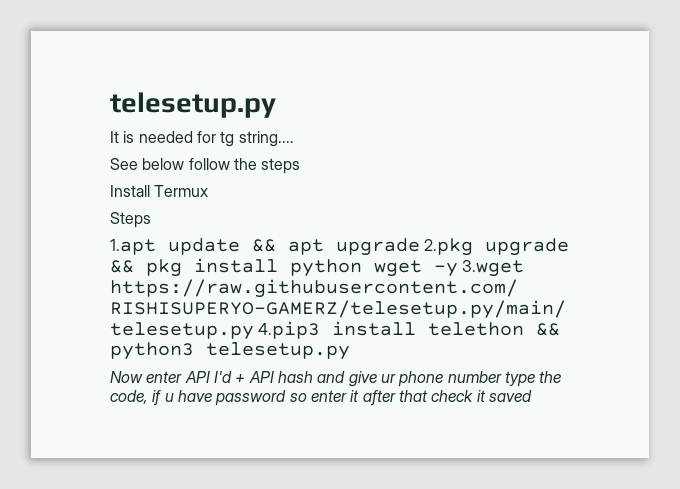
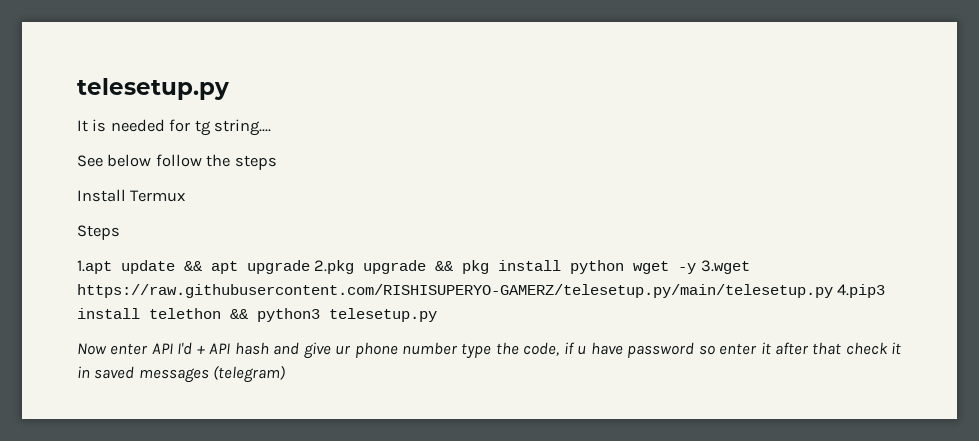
[488,390,532,402] saved -> [77,365,286,383] in saved messages (telegram)

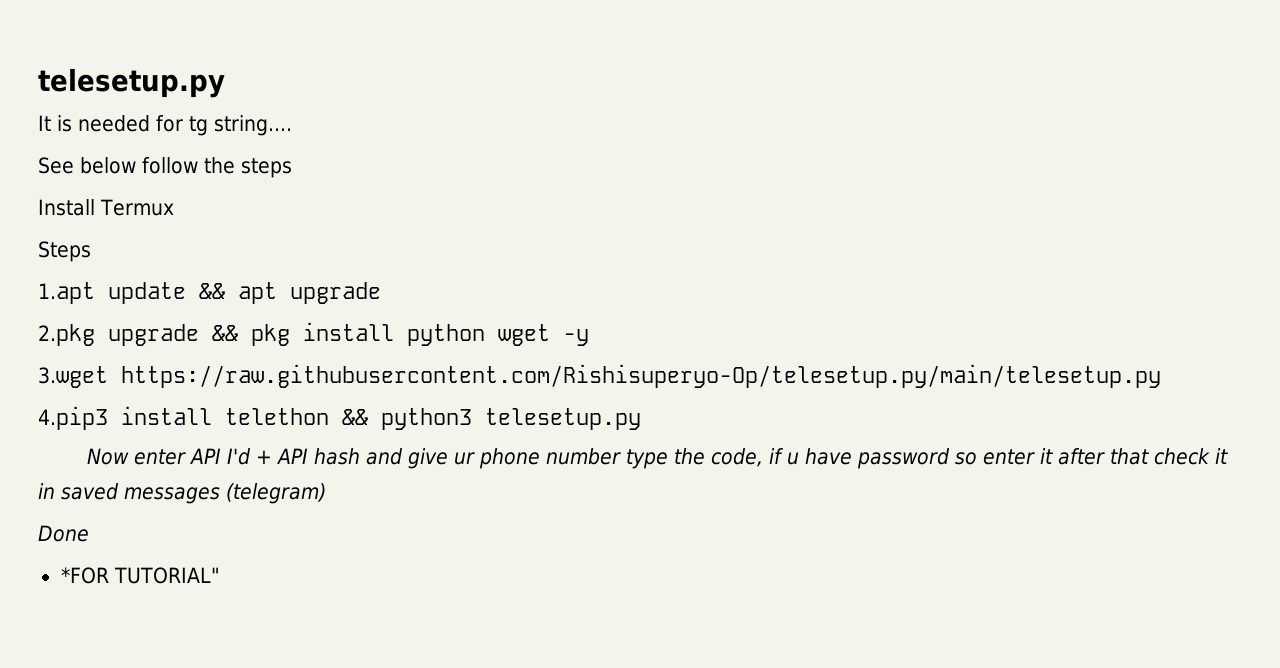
(310, 267) none -> (381, 293) //
[700,260,750,274] [77,284,833,298] 3.wget https://raw.githubusercontent.com/RISHISUPERYO-GAMERZ/telesetup.py/main/telesetup.py -> [38,364,1161,388] // 3.wget https://raw.githubusercontent.com/Rishisuperyo-Op/telesetup.py/main/telesetup.py //
(286, 374) none -> [38,525,89,542] [60,567,220,584] // Done // *FOR TUTORIAL"

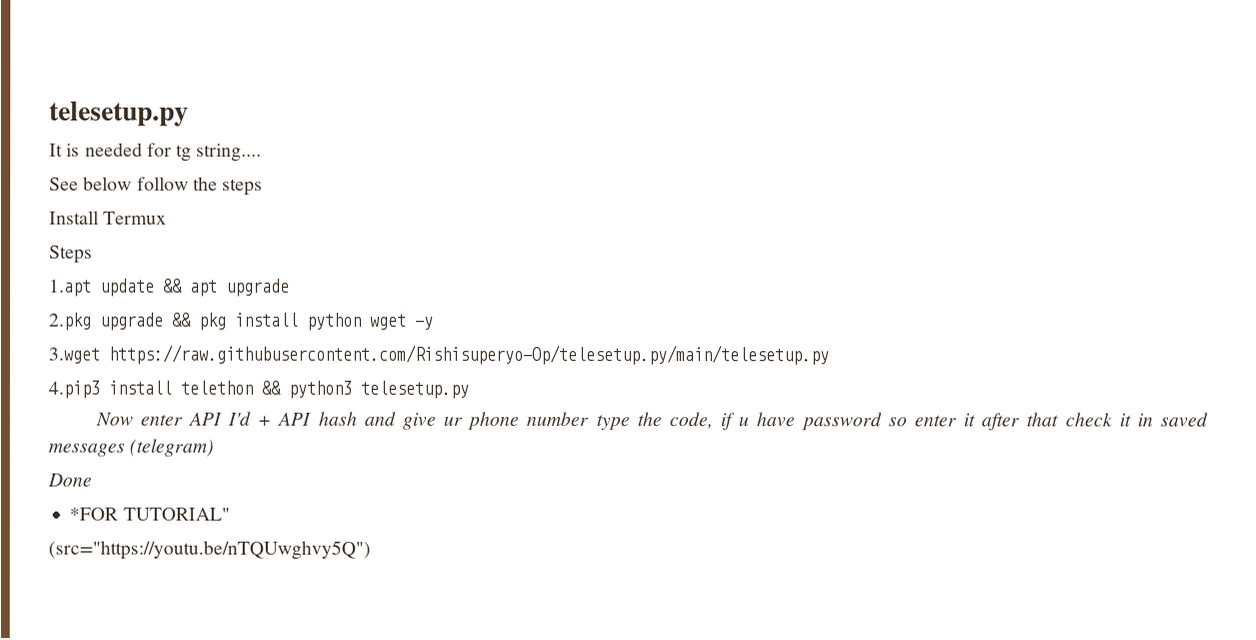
(220, 575) none -> [48,540,371,560] // (src="https://youtu.be/nTQUwghvy5Q")

